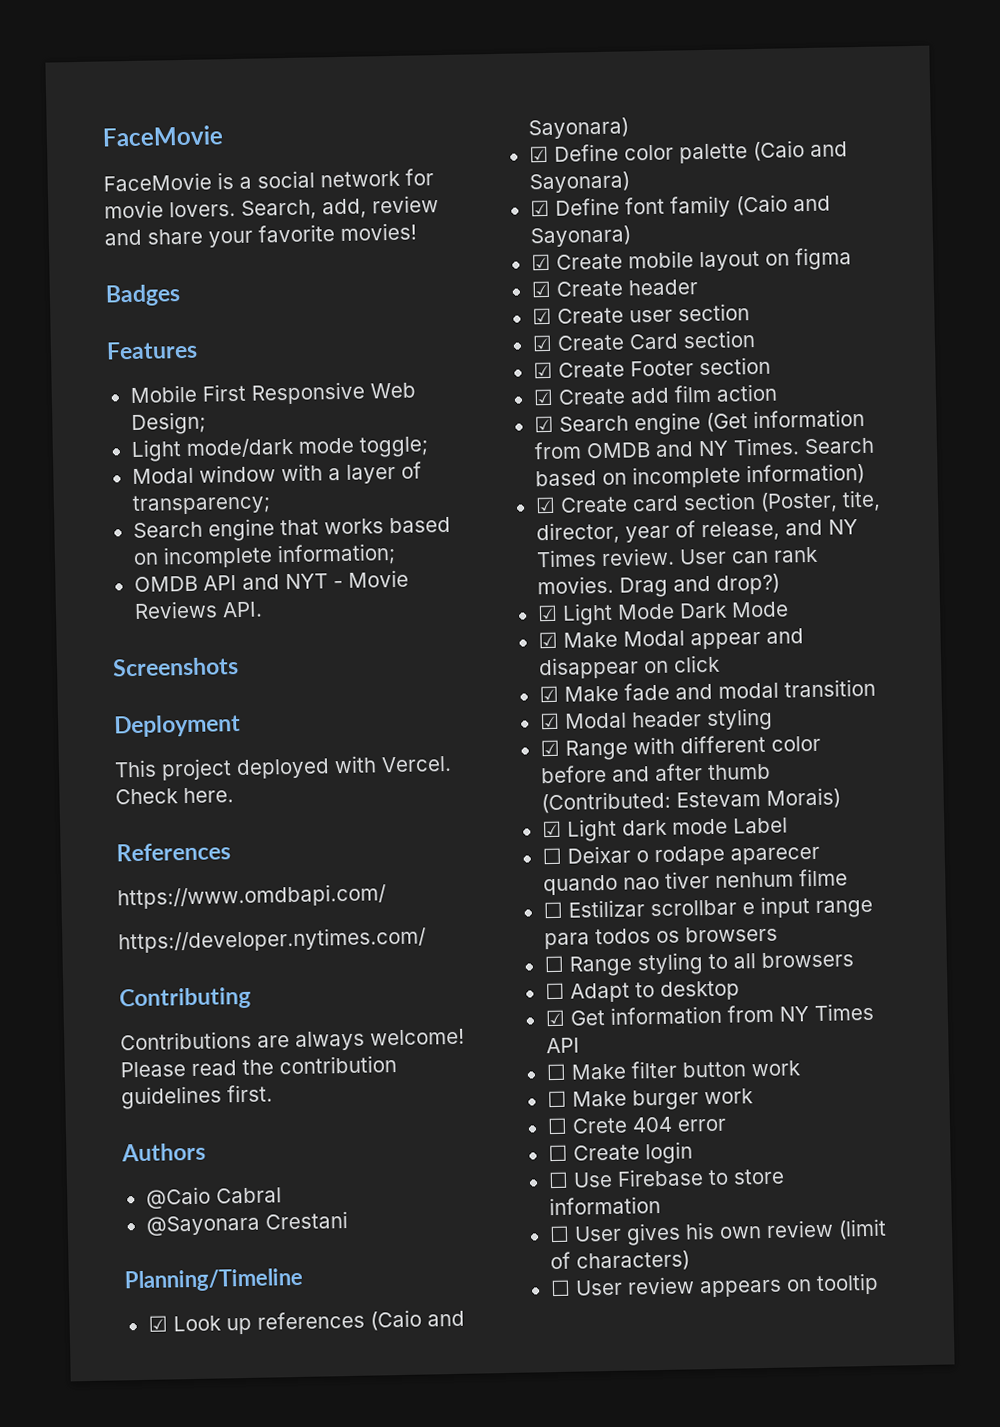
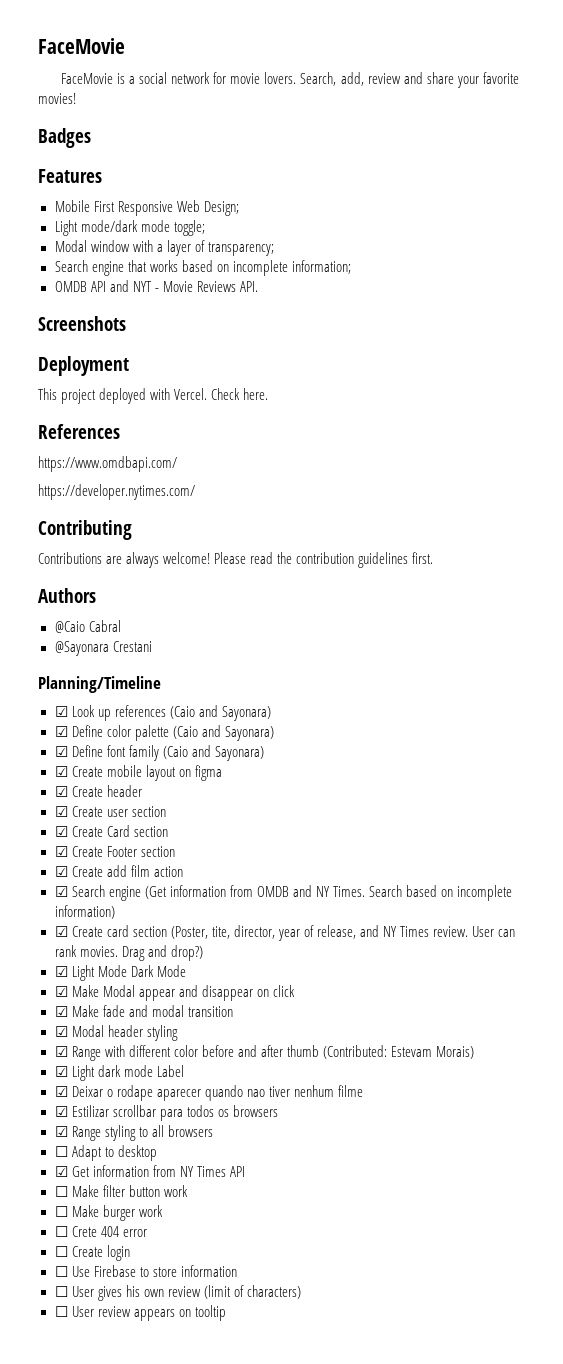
[541,847,562,865] ☐ -> [54,1086,68,1097] ☑
[542,901,563,919] ☐ -> [54,1106,68,1117] ☑
[741,896,873,919] e input range -> (156, 1111) none
[543,955,564,973] ☐ -> [54,1126,68,1137] ☑

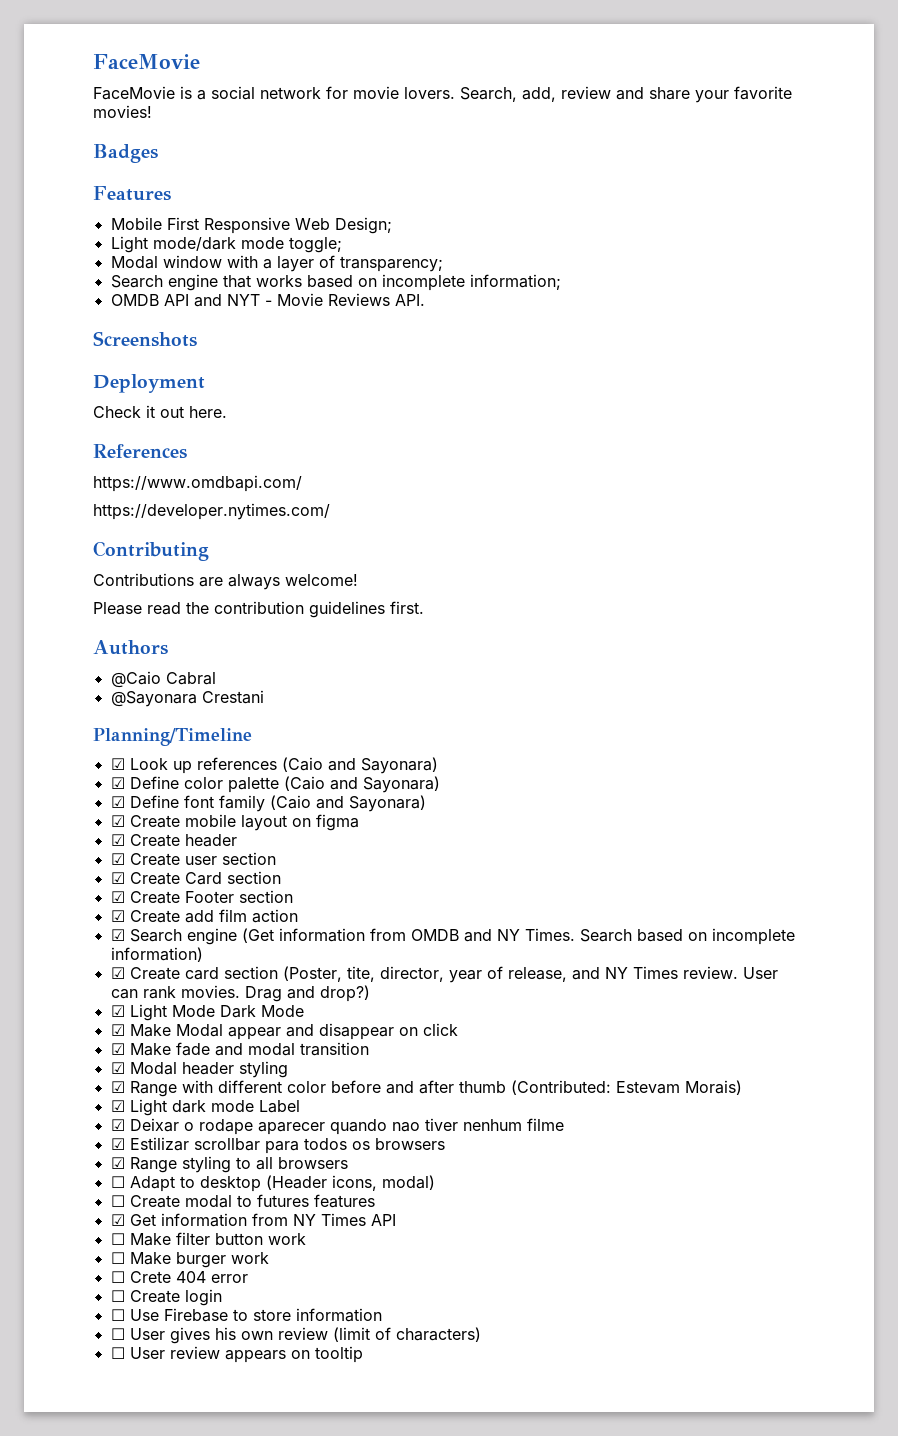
[38,388,241,404] This project deployed with Vercel. Check -> [93,405,184,418] Check it out
(211, 558) none -> (358, 580) //
(157, 1153) none -> [265,1175,435,1191] [110,1194,375,1208] (Header icons, modal) // ☐ Create modal to futures features

